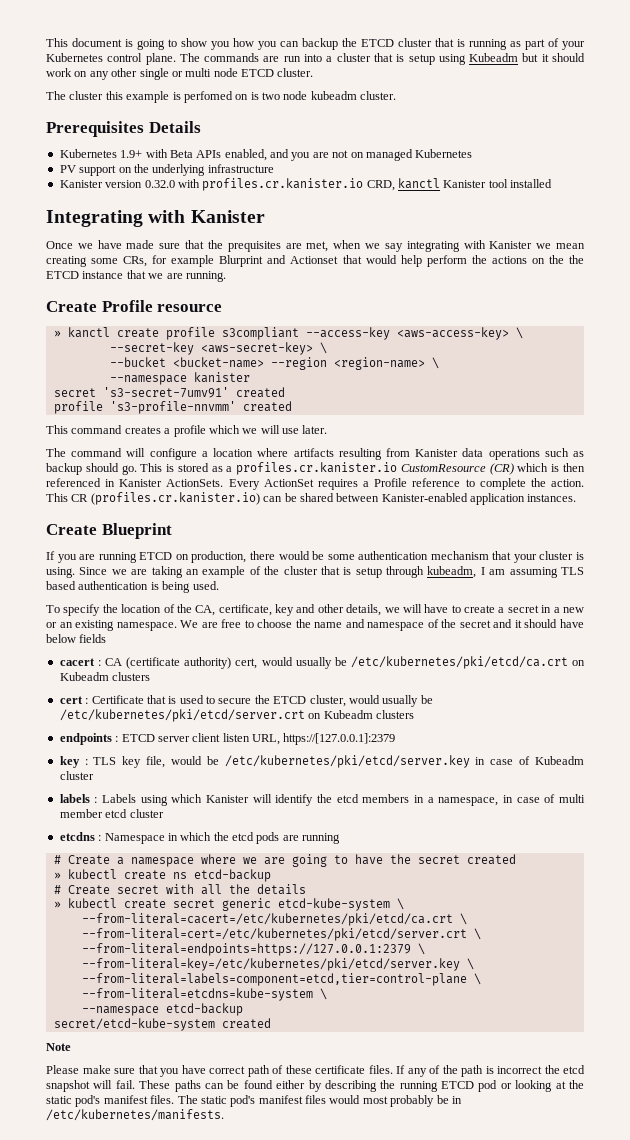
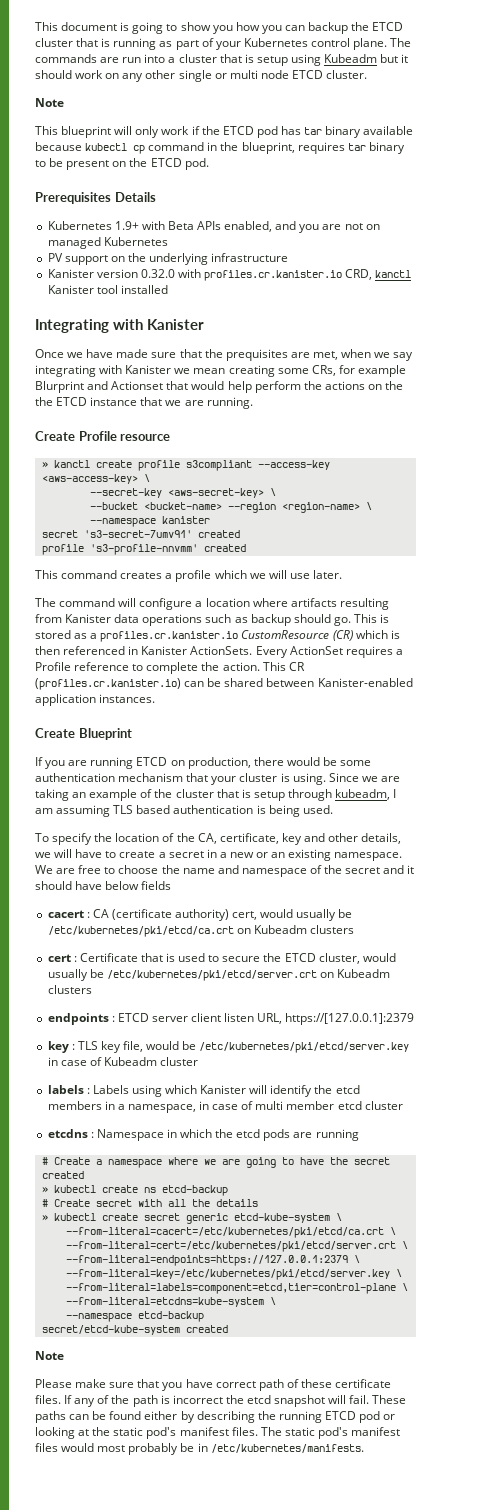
[46,91,397,103] The cluster this example is perfomed on is two node kubeadm cluster. -> [35,98,64,107] [35,126,414,138] [35,142,405,154] [35,158,209,170] Note // This blueprint will only work if the ETCD pod has tar binary available because kubectl cp command in the blueprint, requires tar binary to be present on the ETCD pod.

